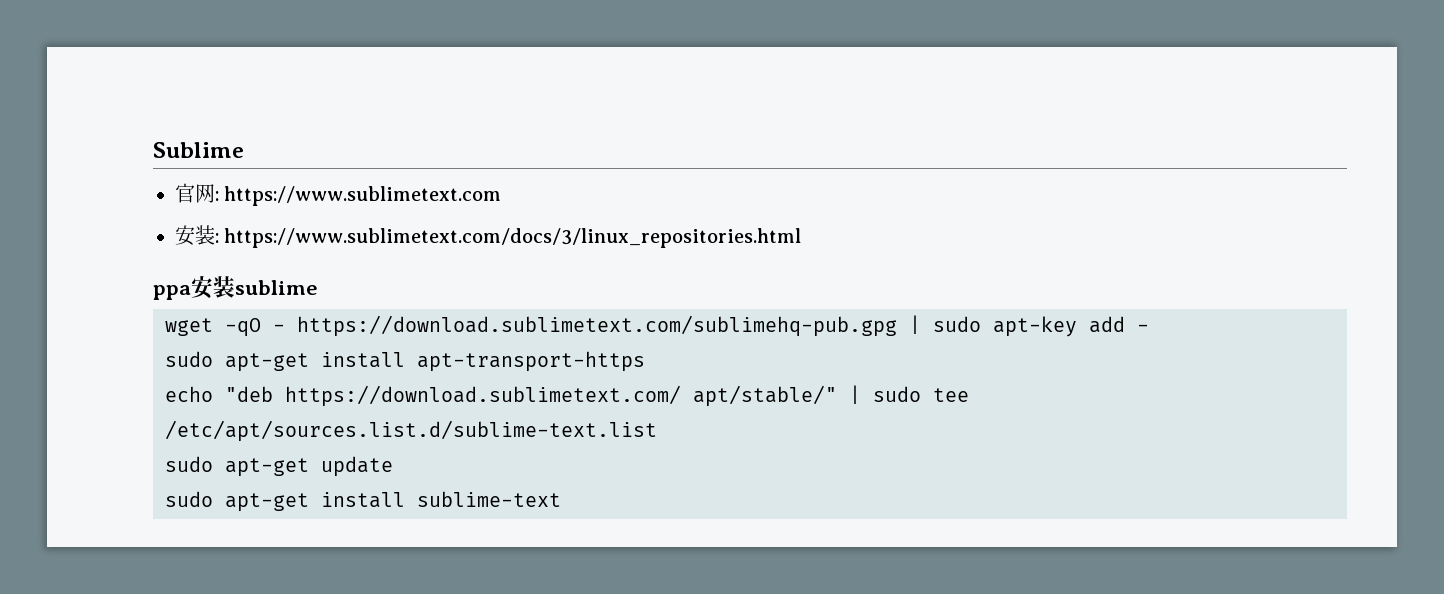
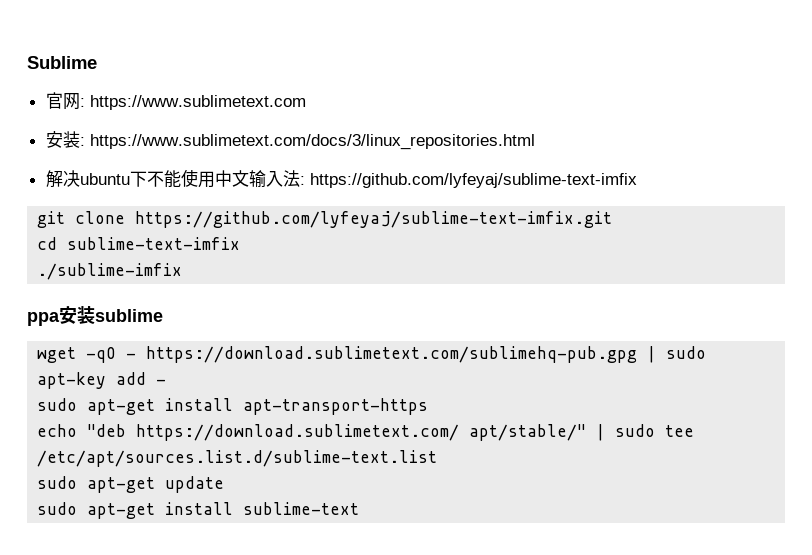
(802, 238) none -> [45,169,637,188] [37,211,613,228] [37,237,241,250] [37,263,183,280] // 解决ubuntu下不能使用中文输入法: https://github.com/lyfeyaj/sublime-text-imfix // git clone https://github.com/lyfeyaj/sublime-text-imfix.git // cd sublime-text-imfix // ./sublime-imfix

